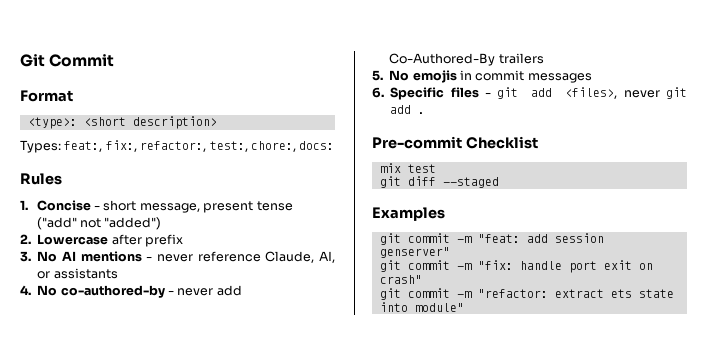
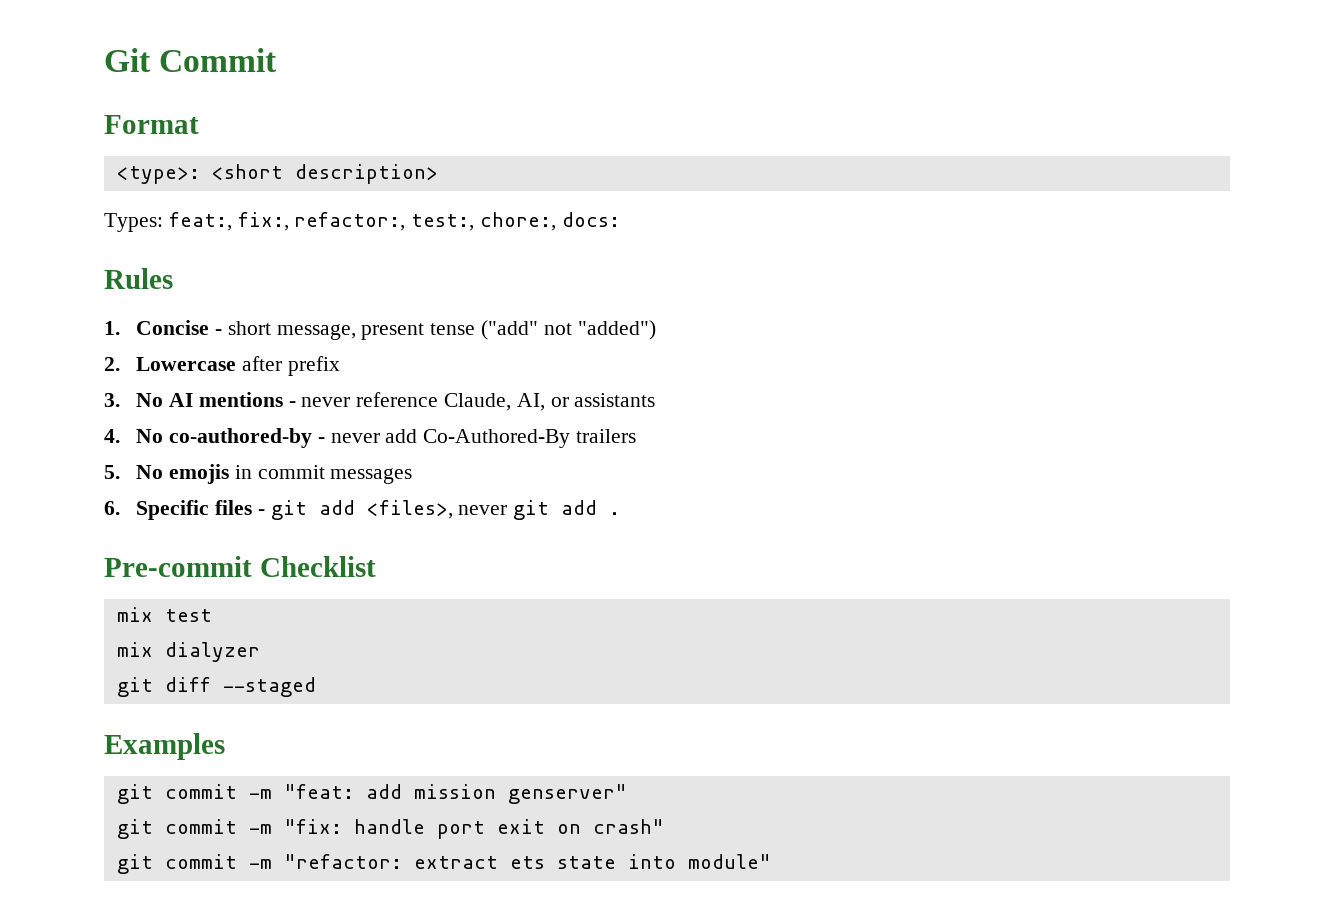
(436, 168) none -> [116,642,260,662] // mix dialyzer
[554,233,604,243] session -> [413,784,496,799] mission

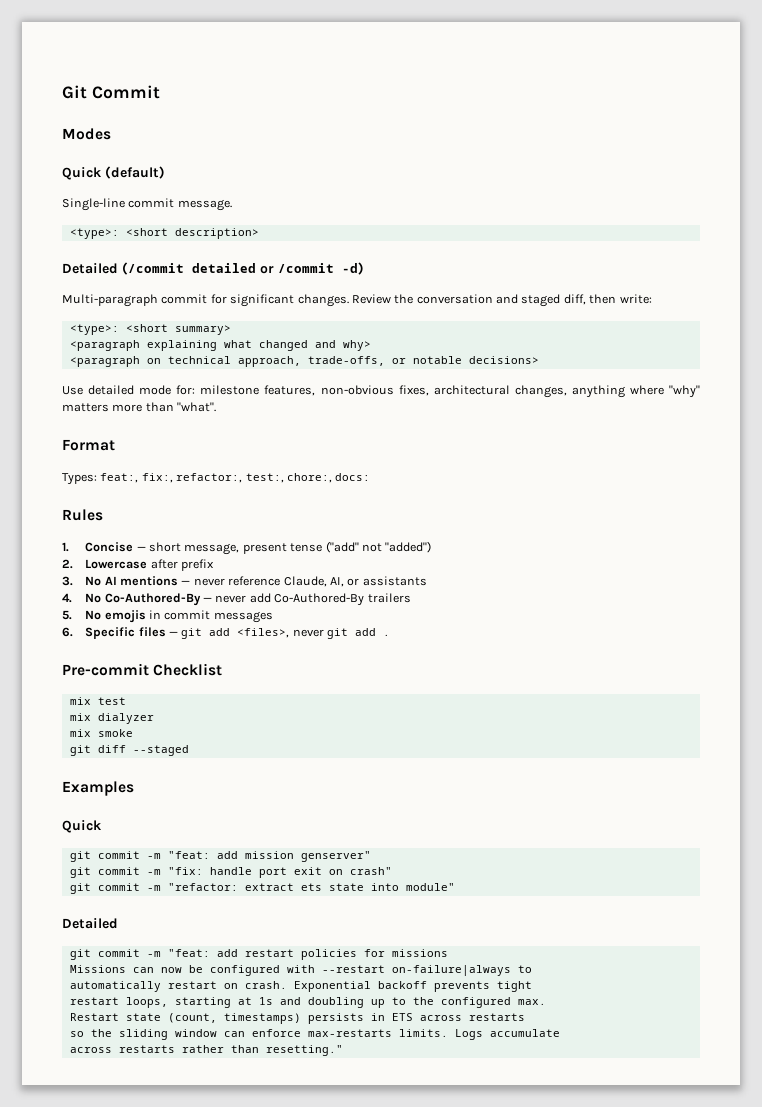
[104,115,199,134] [116,164,438,184] Format // <type>: <short description> -> [62,128,111,140] [62,166,165,180] [62,198,232,211] [69,228,259,239] [62,262,364,275] [62,294,652,307] [69,324,231,335] [69,340,371,351] [69,356,539,367] [62,385,700,398] [62,402,217,412] [62,439,115,451] Modes // Quick (default) // Single-line commit message. // <type>: <short description> // Detailed (/commit detailed or /commit -d) // Multi-paragraph commit for significant changes. Review the conversation and staged diff, then write: // <type>: <short summary> // <paragraph explaining what changed and why> // <paragraph on technical approach, trade-offs, or notable decisions> // Use detailed mode for: milestone features, non-obvious fixes, architectural changes, anything where "why" matters more than "what". // Format
[214,329,222,335] - -> [136,546,146,551] —
[288,401,296,407] - -> [181,580,191,585] —
[168,428,325,448] co-authored-by - -> [104,593,213,606] Co-Authored-By —
[257,509,265,515] - -> [169,631,179,636] —
(260, 652) none -> [69,729,133,737] // mix smoke
(225, 746) none -> [62,820,102,833] // Quick
(771, 861) none -> [62,918,118,929] [69,949,448,960] [69,965,532,976] [69,981,532,992] [69,997,546,1008] [69,1013,525,1024] [69,1029,560,1040] [69,1045,343,1056] // Detailed // git commit -m "feat: add restart policies for missions // Missions can now be configured with --restart on-failure|always to // automatically restart on crash. Exponential backoff prevents tight // restart loops, starting at 1s and doubling up to the configured max. // Restart state (count, timestamps) persists in ETS across restarts // so the sliding window can enforce max-restarts limits. Logs accumulate // across restarts rather than resetting."

